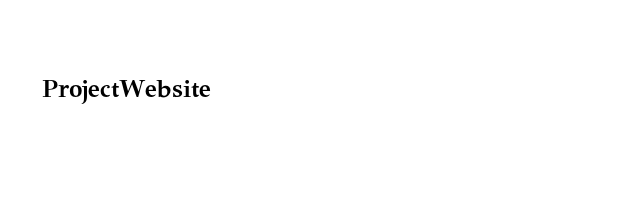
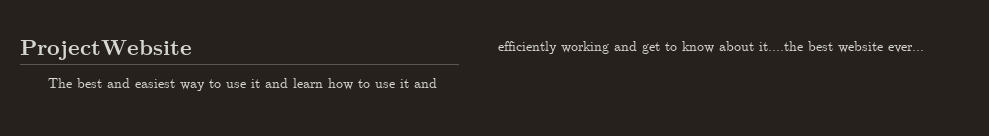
(211, 92) none -> [48,78,438,91] [498,41,924,54] // The best and easiest way to use it and learn how to use it and efficiently working and get to know about it....the best website ever...

